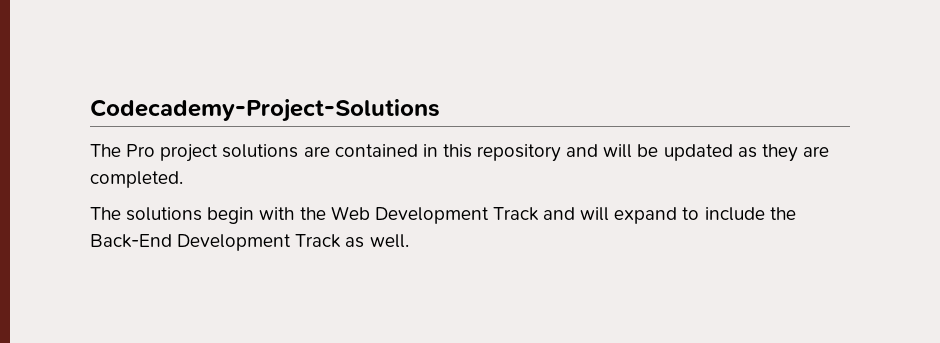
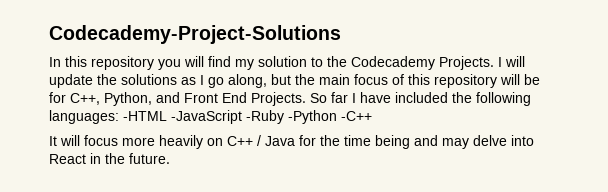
[90,144,829,162] [90,171,183,188] [90,206,796,224] [90,234,409,251] The Pro project solutions are contained in this repository and will be updated as they are completed. // The solutions begin with the Web Development Track and will expand to include the Back-End Development Track as well. -> [49,56,525,70] [49,74,540,88] [49,92,531,106] [49,110,372,124] [49,135,534,149] [49,153,170,164] In this repository you will find my solution to the Codecademy Projects. I will update the solutions as I go along, but the main focus of this repository will be for C++, Python, and Front End Projects. So far I have included the following languages: -HTML -JavaScript -Ruby -Python -C++ // It will focus more heavily on C++ / Java for the time being and may delve into React in the future.

